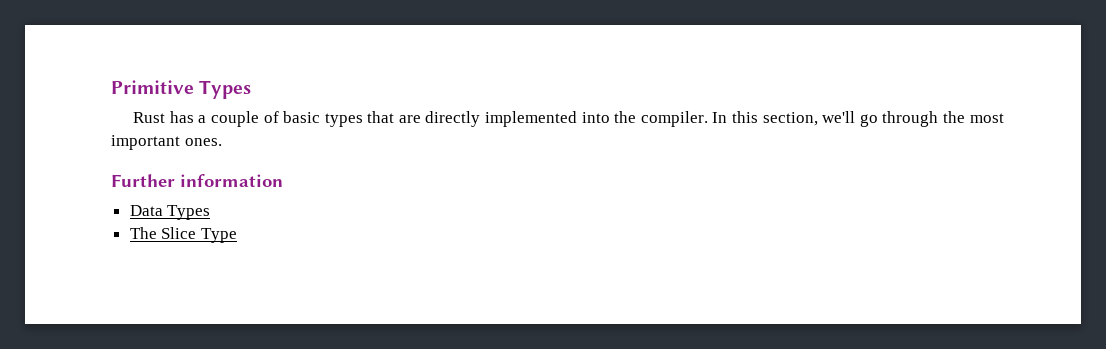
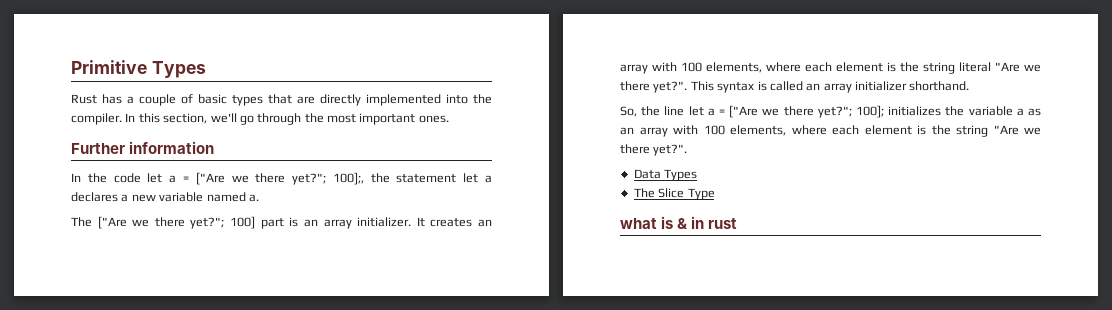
(283, 180) none -> [71,172,492,185] [71,192,259,202] [71,216,493,229] [620,62,1041,74] [620,81,970,93] [620,105,1041,118] [620,125,1041,137] [620,144,688,156] // In the code let a = ["Are we there yet?"; 100];, the statement let a declares a new variable named a. // The ["Are we there yet?"; 100] part is an array initializer. It creates an array with 100 elements, where each element is the string literal "Are we there yet?". This syntax is called an array initializer shorthand. // So, the line let a = ["Are we there yet?"; 100]; initializes the variable a as an array with 100 elements, where each element is the string "Are we there yet?".
(237, 235) none -> [620,216,738,229] // what is & in rust

